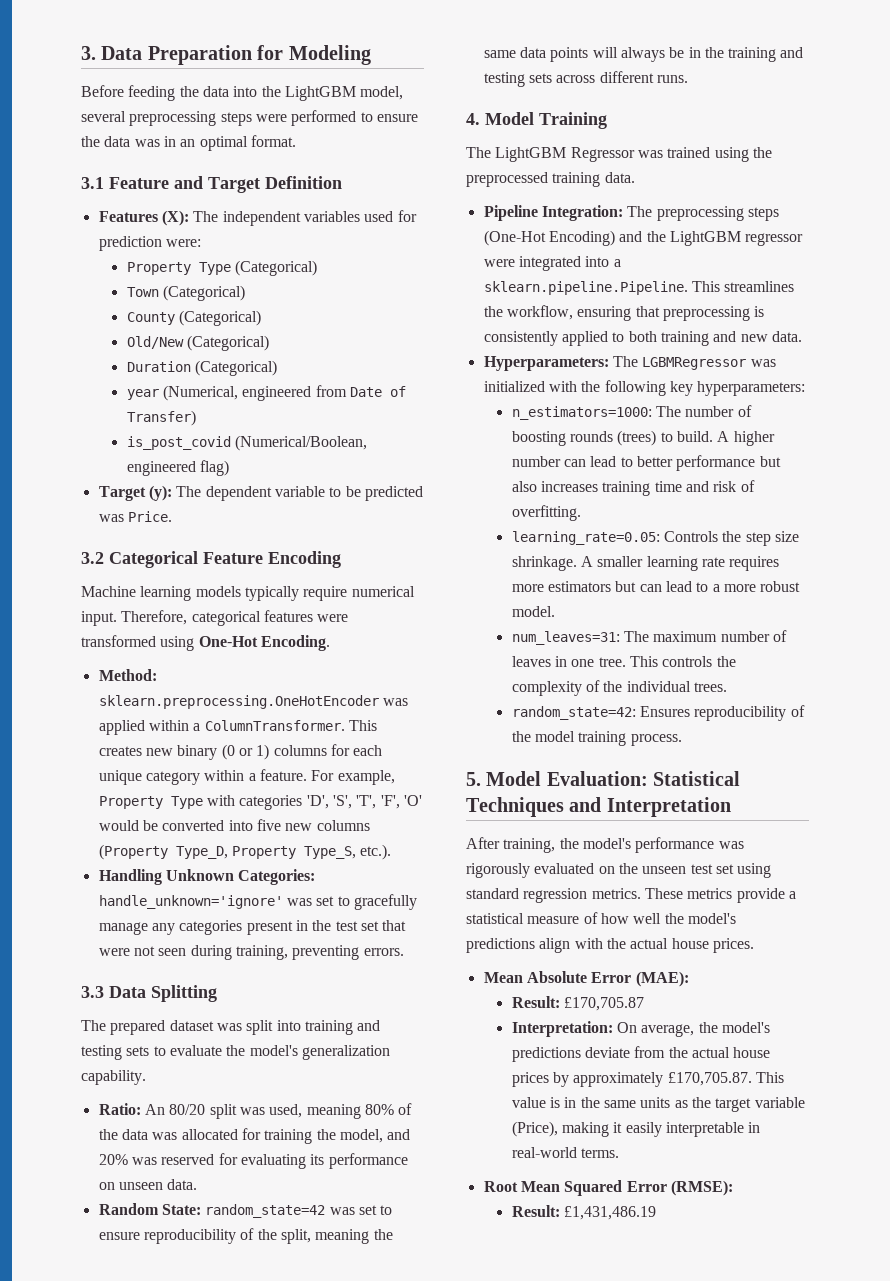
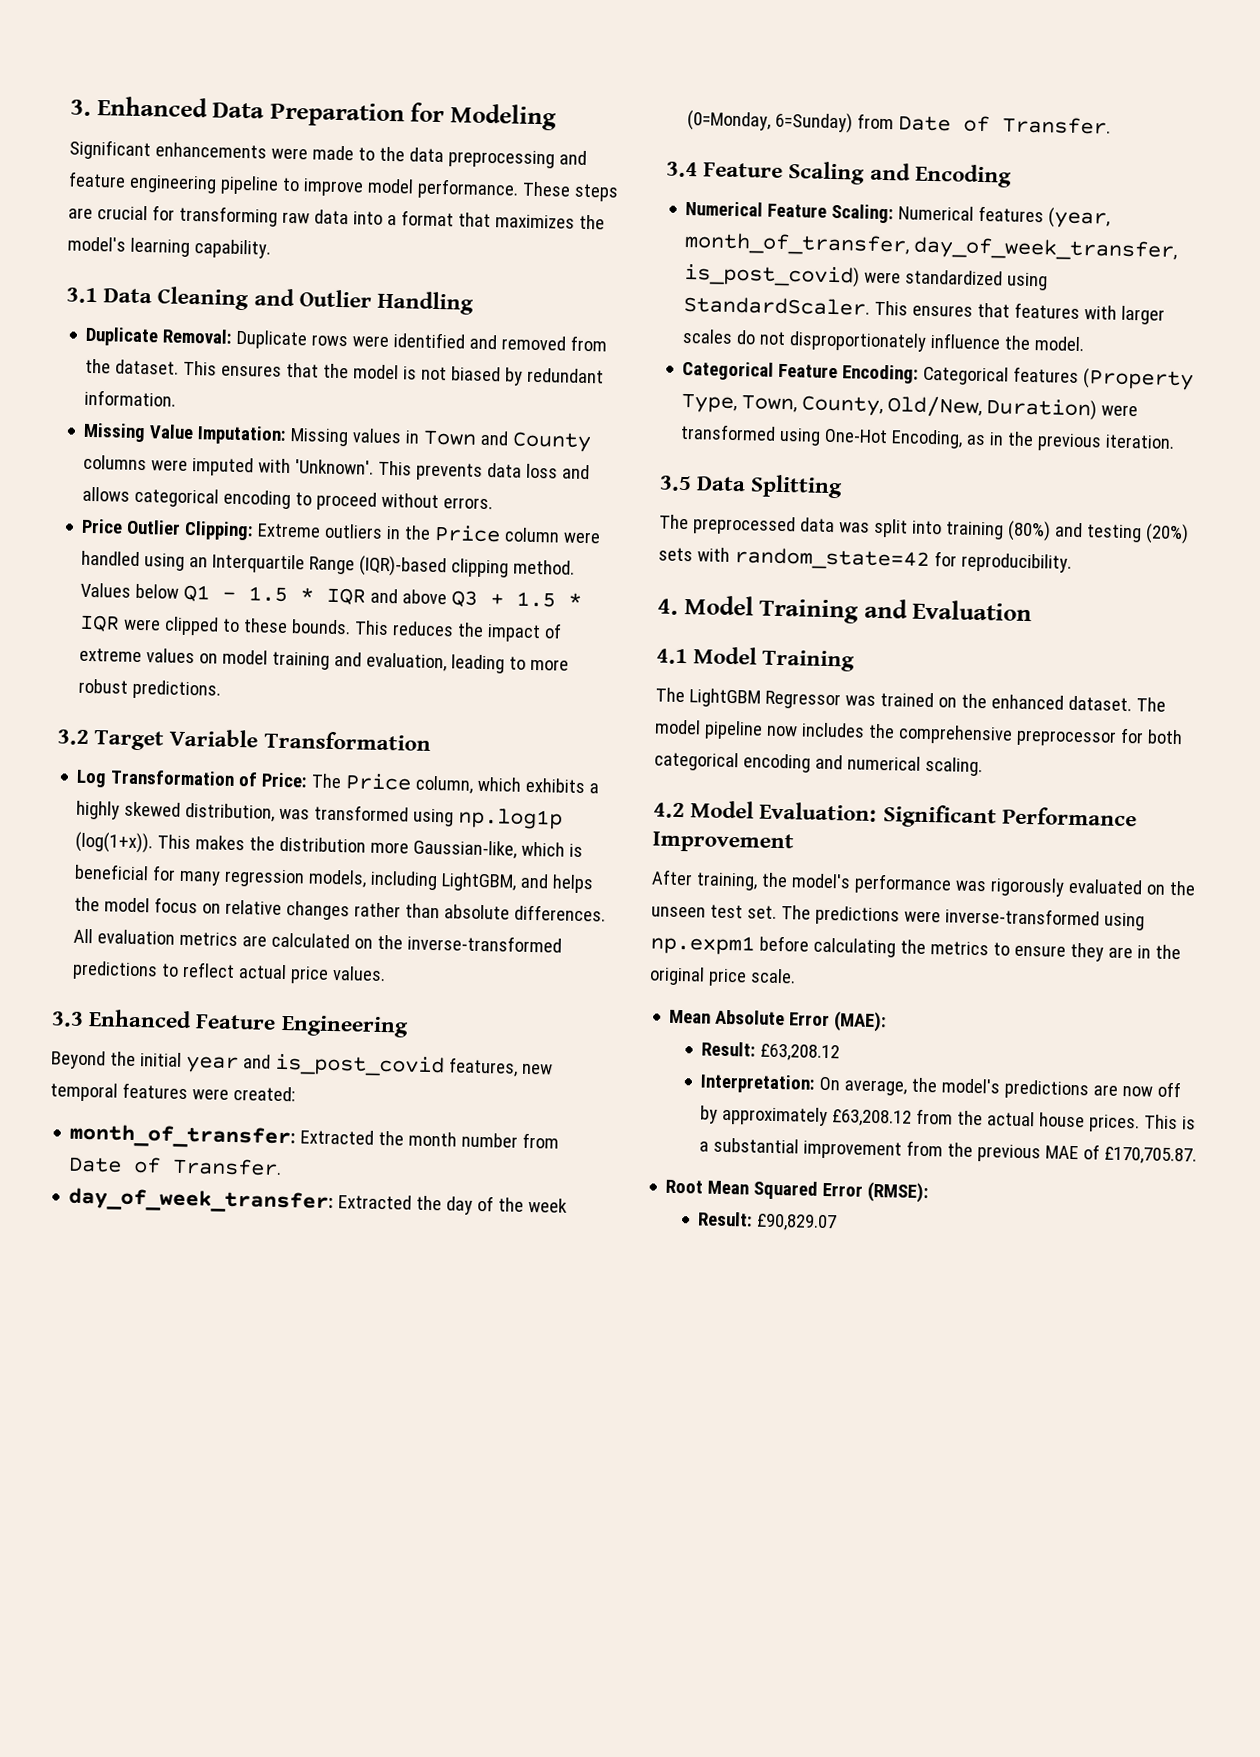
(96, 53) none -> [96,96,208,118] Enhanced
[81,85,404,101] [81,110,418,126] [81,135,296,151] [81,176,342,193] [98,210,417,226] [98,236,201,251] [126,260,318,276] [126,285,246,301] [126,310,262,326] [126,335,270,351] [126,360,278,376] [126,385,407,401] [126,410,196,426] [126,435,368,451] [126,460,230,476] [98,485,423,501] [98,511,172,522] [81,551,341,568] [81,586,415,601] [81,610,349,626] [81,635,330,651] [98,669,157,681] [98,695,408,709] [98,720,377,735] [98,744,383,760] [98,769,395,785] [98,795,422,810] [98,819,370,831] [98,844,392,860] [98,869,316,885] [98,894,417,910] [98,920,407,935] [98,945,404,960] [81,986,104,998] Before feeding the data into the LightGBM model, several preprocessing steps were performed to ensure the data was in an optimal format. // 3.1 Feature and Target Definition // Features (X): The independent variables used for prediction were: // Property Type (Categorical) // Town (Categorical) // County (Categorical) // Old/New (Categorical) // Duration (Categorical) // year (Numerical, engineered from Date of Transfer) // is_post_covid (Numerical/Boolean, engineered flag) // Target (y): The dependent variable to be predicted was Price. // 3.2 Categorical Feature Encoding // Machine learning models typically require numerical input. Therefore, categorical features were transformed using One-Hot Encoding. // Method: sklearn.preprocessing.OneHotEncoder was applied within a ColumnTransformer. This creates new binary (0 or 1) columns for each unique category within a feature. For example, Property Type with categories 'D', 'S', 'T', 'F', 'O' would be converted into five new columns (Property Type_D, Property Type_S, etc.). // Handling Unknown Categories: handle_unknown='ignore' was set to gracefully manage any categories present in the test set that were not seen during training, preventing errors. // 3.3 -> [69,139,587,169] [68,171,619,202] [68,205,605,230] [67,236,271,259] [66,286,475,315] [85,326,608,352] [85,358,605,386] [84,389,177,407] [83,422,593,453] [83,454,591,481] [82,486,494,511] [81,518,602,544] [81,550,576,578] [80,582,583,608] [79,614,563,643] [79,647,570,674] [78,678,222,700] [57,728,431,751] [76,769,600,794] [76,800,564,830] [75,831,584,859] [74,863,595,894] [74,896,607,922] [73,928,563,953] [72,960,387,984] [51,1009,409,1038] [51,1050,553,1078] [50,1082,296,1102] [69,1123,560,1150] [68,1156,283,1177] [68,1187,568,1215] [687,110,1112,135] [666,161,1012,188] [685,200,1111,229] [684,231,1178,262] [684,263,1049,291] [683,295,1166,325] [682,328,1086,352] [682,360,1195,391] [681,392,1139,421] [680,423,1176,452] [659,475,692,492] Significant enhancements were made to the data preprocessing and feature engineering pipeline to improve model performance. These steps are crucial for transforming raw data into a format that maximizes the model's learning capability. // 3.1 Data Cleaning and Outlier Handling // Duplicate Removal: Duplicate rows were identified and removed from the dataset. This ensures that the model is not biased by redundant information. // Missing Value Imputation: Missing values in Town and County columns were imputed with 'Unknown'. This prevents data loss and allows categorical encoding to proceed without errors. // Price Outlier Clipping: Extreme outliers in the Price column were handled using an Interquartile Range (IQR)-based clipping method. Values below Q1 - 1.5 * IQR and above Q3 + 1.5 * IQR were clipped to these bounds. This reduces the impact of extreme values on model training and evaluation, leading to more robust predictions. // 3.2 Target Variable Transformation // Log Transformation of Price: The Price column, which exhibits a highly skewed distribution, was transformed using np.log1p (log(1+x)). This makes the distribution more Gaussian-like, which is beneficial for many regression models, including LightGBM, and helps the model focus on relative changes rather than absolute differences. All evaluation metrics are calculated on the inverse-transformed predictions to reflect actual price values. // 3.3 Enhanced Feature Engineering // Beyond the initial year and is_post_covid features, new temporal features were created: // month_of_transfer: Extracted the month number from Date of Transfer. // day_of_week_transfer: Extracted the day of the week (0=Monday, 6=Sunday) from Date of Transfer. // 3.4 Feature Scaling and Encoding // Numerical Feature Scaling: Numerical features (year, month_of_transfer, day_of_week_transfer, is_post_covid) were standardized using StandardScaler. This ensures that features with larger scales do not disproportionately influence the model. // Categorical Feature Encoding: Categorical features (Property Type, Town, County, Old/New, Duration) were transformed using One-Hot Encoding, as in the previous iteration. // 3.5
[110,1020,214,1035] prepared dataset -> [692,515,835,536] preprocessed data
[357,1020,381,1031] [81,1045,390,1060] [81,1070,146,1085] [98,1103,413,1119] [98,1128,411,1144] [98,1153,408,1169] [98,1179,198,1190] [98,1203,393,1218] [98,1228,393,1244] [483,47,804,62] [483,71,688,87] [466,113,480,125] and testing sets to evaluate the model's generalization capability. // Ratio: An 80/20 split was used, meaning 80% of the data was allocated for training the model, and 20% was reserved for evaluating its performance on unseen data. // Random State: random_state=42 was set to ensure reproducibility of the split, meaning the same data points will always be in the training and testing sets across different runs. // 4. -> [1006,520,1189,545] [658,547,1072,573] [657,595,1033,624] [656,648,688,665] (80%) and testing (20%) sets with random_state=42 for reproducibility. // 4. Model Training and Evaluation // 4.1
[714,147,772,162] [466,172,635,187] [483,205,779,221] [483,230,804,246] [483,256,621,271] [483,281,795,295] [483,305,765,321] [483,331,802,346] [483,356,776,371] [483,380,806,396] [511,405,752,420] [511,430,775,446] [511,455,781,471] [511,480,755,496] [511,505,581,521] [511,531,800,546] [511,556,780,571] [511,581,801,592] [511,606,555,617] [511,630,788,645] [511,656,736,667] [511,680,728,696] [511,705,805,721] [511,731,682,746] [466,771,741,786] [466,797,731,817] using the preprocessed training data. // Pipeline Integration: The preprocessing steps (One-Hot Encoding) and the LightGBM regressor were integrated into a sklearn.pipeline.Pipeline. This streamlines the workflow, ensuring that preprocessing is consistently applied to both training and new data. // Hyperparameters: The LGBMRegressor was initialized with the following key hyperparameters: // n_estimators=1000: The number of boosting rounds (trees) to build. A higher number can lead to better performance but also increases training time and risk of overfitting. // learning_rate=0.05: Controls the step size shrinkage. A smaller learning rate requires more estimators but can lead to a more robust model. // num_leaves=31: The maximum number of leaves in one tree. This controls the complexity of the individual trees. // random_state=42: Ensures reproducibility of the model training process. // 5. Model Evaluation: Statistical Techniques and Interpretation -> [937,693,1166,712] [654,719,1183,747] [654,751,983,777] [653,800,1137,829] [652,831,794,854] on the enhanced dataset. The model pipeline now includes the comprehensive preprocessor for both categorical encoding and numerical scaling. // 4.2 Model Evaluation: Significant Performance Improvement
[715,863,772,878] [466,888,796,903] [466,912,736,924] [466,938,754,953] set using standard regression metrics. These metrics provide a statistical measure of how well the model's predictions align with the actual house prices. -> [746,905,1145,931] [650,934,1181,962] [649,966,796,987] set. The predictions were inverse-transformed using np.expm1 before calculating the metrics to ensure they are in the original price scale.
[564,997,645,1011] £170,705.87 -> [760,1043,841,1062] £63,208.12
[585,1046,771,1058] [511,1072,785,1087] [511,1097,805,1112] [511,1121,761,1137] [511,1147,620,1158] deviate from the actual house prices by approximately £170,705.87. This value is in the same units as the target variable (Price), making it easily interpretable in real-world terms. -> [1093,1081,1182,1098] [700,1105,1197,1133] [699,1137,1198,1165] are now off by approximately £63,208.12 from the actual house prices. This is a substantial improvement from the previous MAE of £170,705.87.
[564,1206,657,1220] £1,431,486.19 -> [756,1213,838,1232] £90,829.07

